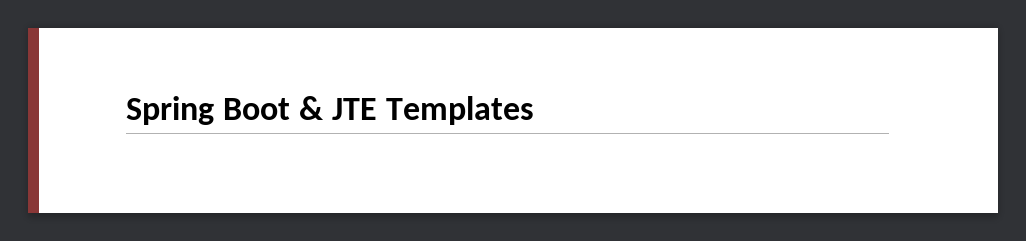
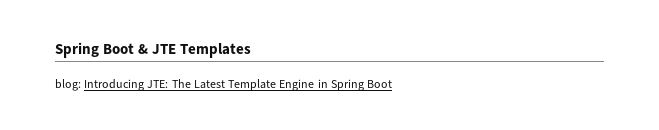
(535, 110) none -> [55,79,393,91] // blog: Introducing JTE: The Latest Template Engine in Spring Boot

